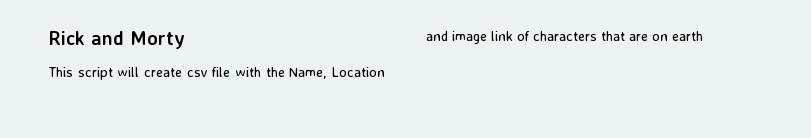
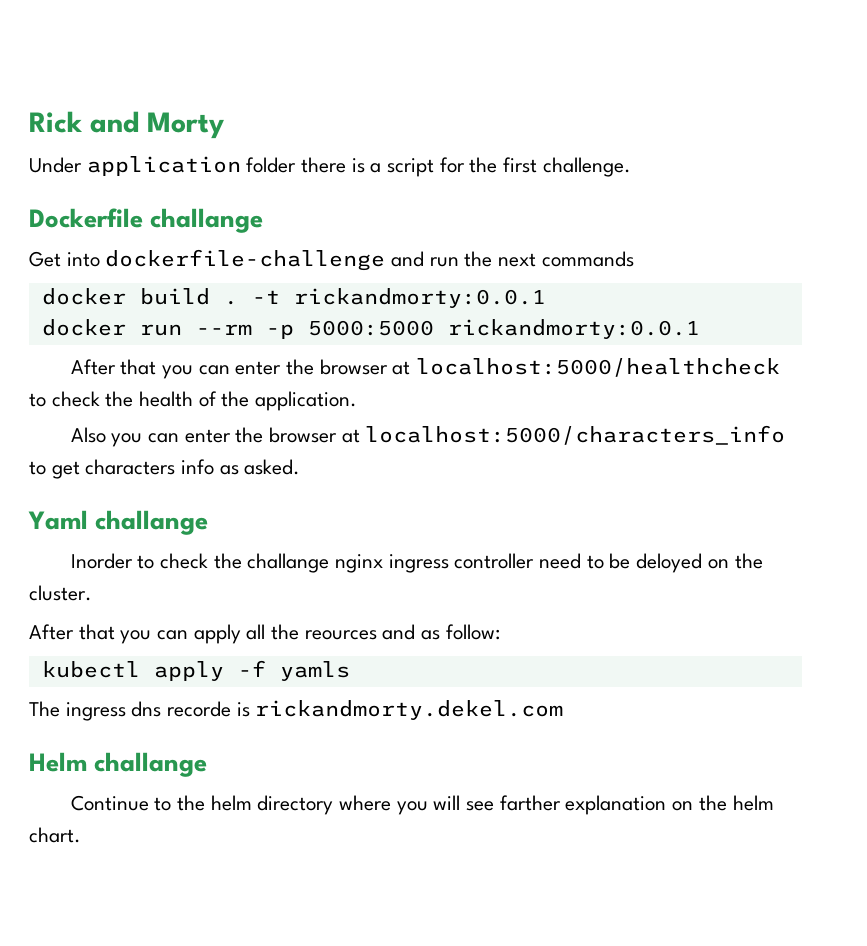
[48,67,385,80] [426,31,703,44] This script will create csv file with the Name, Location and image link of characters that are on earth -> [29,156,631,177] [29,208,264,233] [29,249,634,271] [41,288,546,308] [41,319,700,339] [70,358,781,379] [29,391,358,411] [70,425,786,447] [29,459,301,479] [28,510,209,535] [70,553,763,573] [29,585,92,601] [29,624,500,644] [41,660,350,681] [29,700,564,721] [29,752,208,777] [70,795,774,815] [29,827,81,843] Under application folder there is a script for the first challenge. // Dockerfile challange // Get into dockerfile-challenge and run the next commands // docker build . -t rickandmorty:0.0.1 // docker run --rm -p 5000:5000 rickandmorty:0.0.1 // After that you can enter the browser at localhost:5000/healthcheck to check the health of the application. // Also you can enter the browser at localhost:5000/characters_info to get characters info as asked. // Yaml challange // Inorder to check the challange nginx ingress controller need to be deloyed on the cluster. // After that you can apply all the reources and as follow: // kubectl apply -f yamls // The ingress dns recorde is rickandmorty.dekel.com // Helm challange // Continue to the helm directory where you will see farther explanation on the helm chart.

